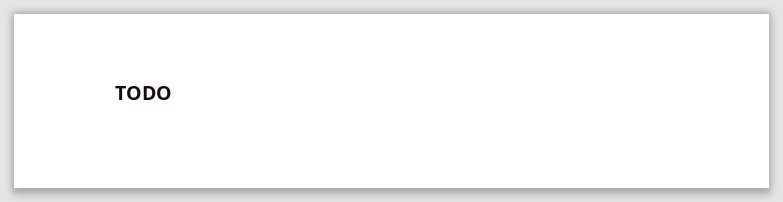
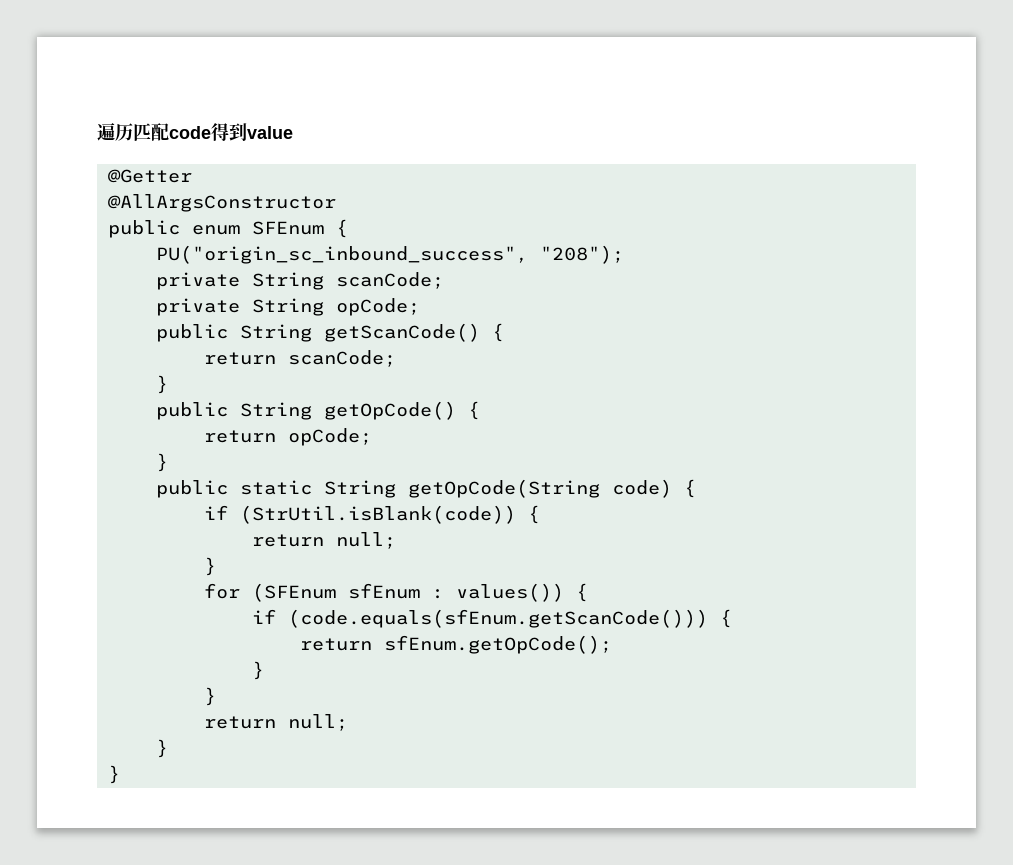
[115,86,172,100] TODO -> [97,123,293,141] [107,169,192,183] [107,194,336,212] [107,219,348,238] [155,245,624,264] [155,272,444,290] [155,298,420,316] [155,323,504,342] [203,350,396,367] [155,375,168,394] [155,401,480,420] [203,428,372,446] [155,453,168,472] [155,479,696,498] [203,505,540,524] [251,532,396,549] [203,557,216,576] [203,583,588,602] [251,609,732,628] [299,635,612,654] [251,661,264,680] [203,687,216,706] [203,714,348,731] [155,739,168,758] [107,765,120,784] 遍历匹配code得到value // @Getter // @AllArgsConstructor // public enum SFEnum { // PU("origin_sc_inbound_success", "208"); // private String scanCode; // private String opCode; // public String getScanCode() { // return scanCode; // } // public String getOpCode() { // return opCode; // } // public static String getOpCode(String code) { // if (StrUtil.isBlank(code)) { // return null; // } // for (SFEnum sfEnum : values()) { // if (code.equals(sfEnum.getScanCode())) { // return sfEnum.getOpCode(); // } // } // return null; // } // }

